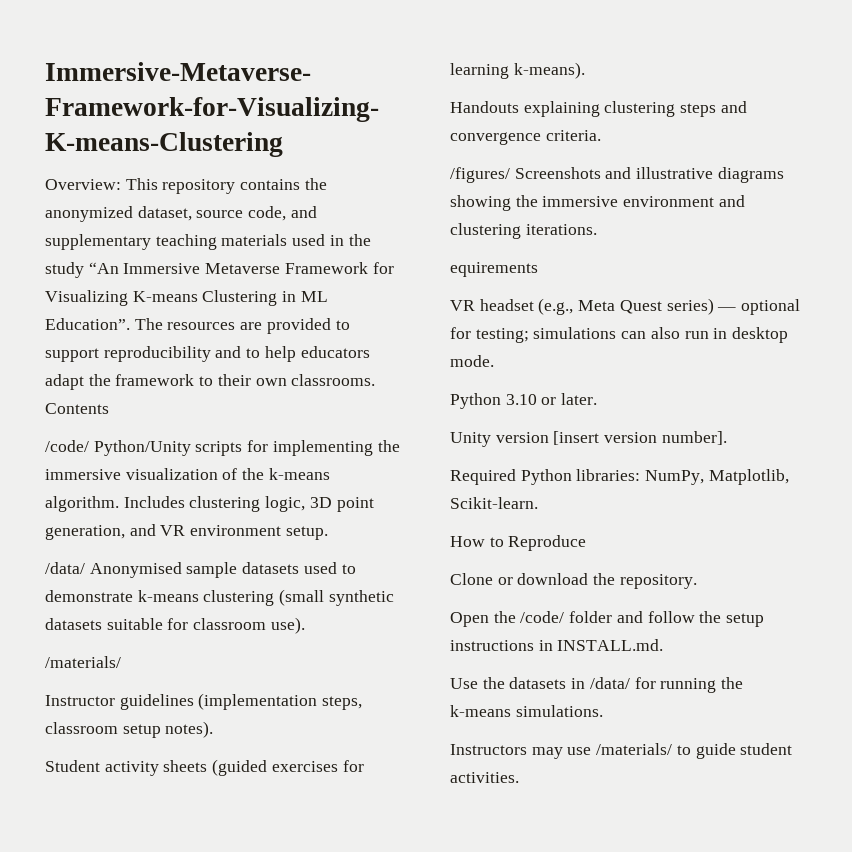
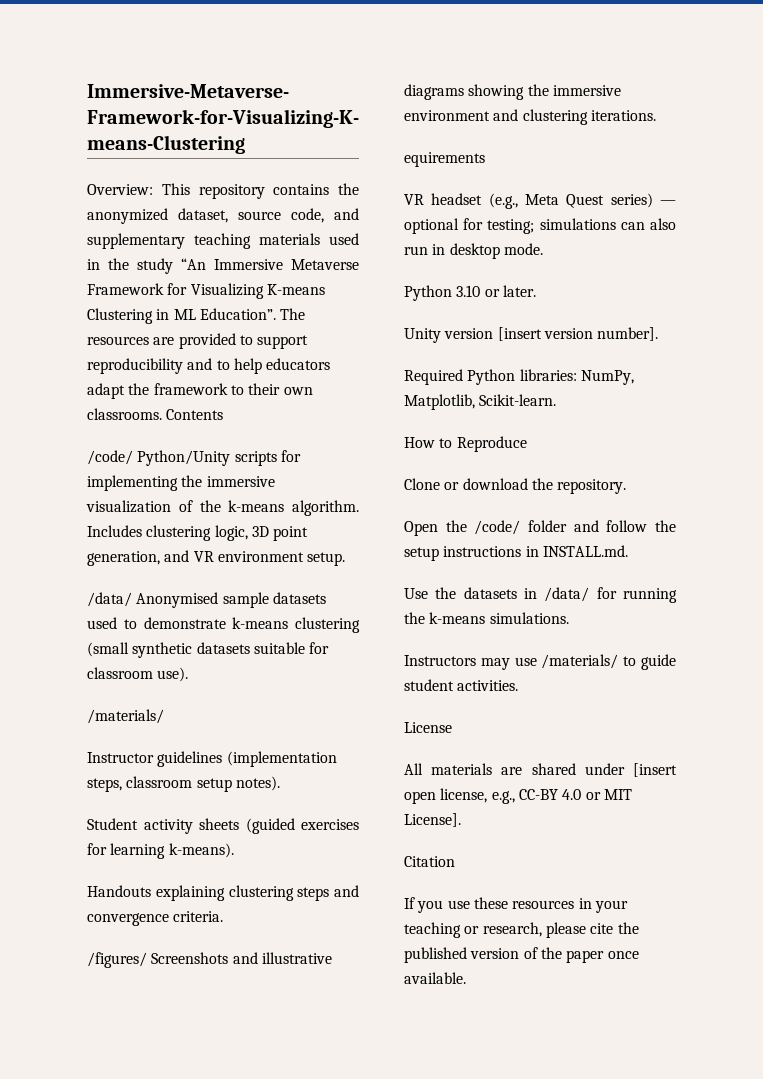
(519, 777) none -> [404,722,452,733] [404,763,677,777] [404,788,632,804] [404,813,461,827] [404,856,455,867] [404,897,628,913] [404,922,639,938] [404,947,639,963] [404,972,466,984] // License // All materials are shared under [insert open license, e.g., CC-BY 4.0 or MIT License]. // Citation // If you use these resources in your teaching or research, please cite the published version of the paper once available.

